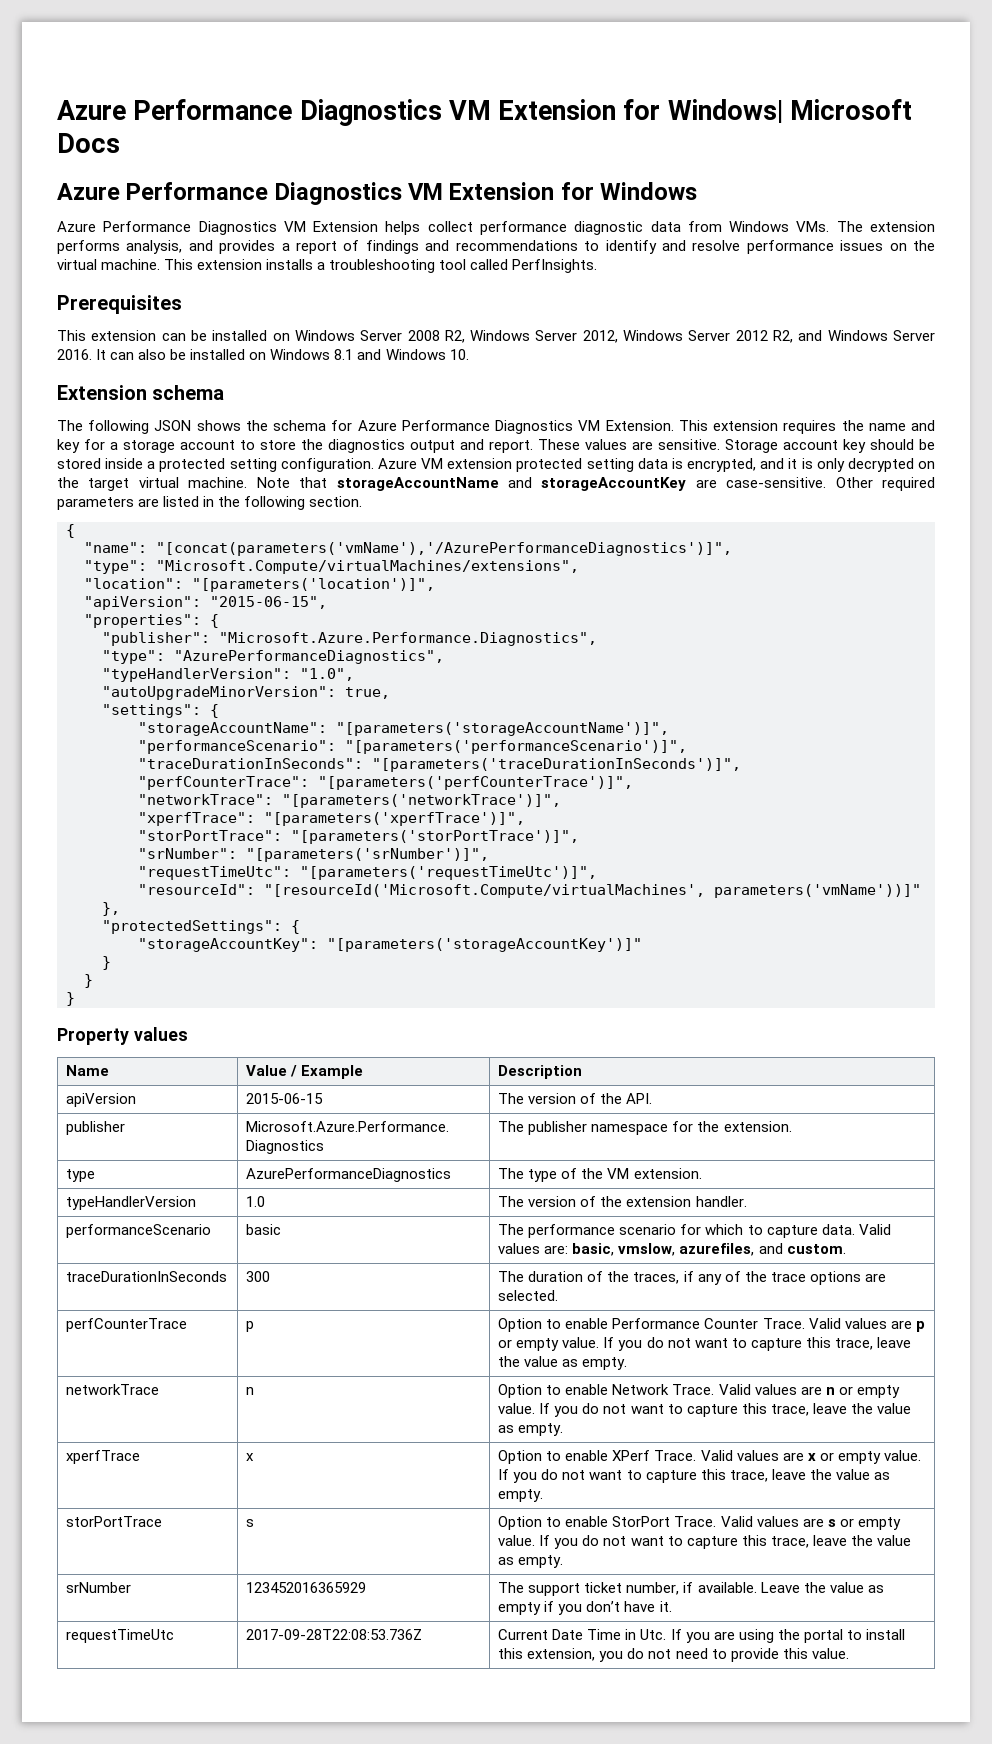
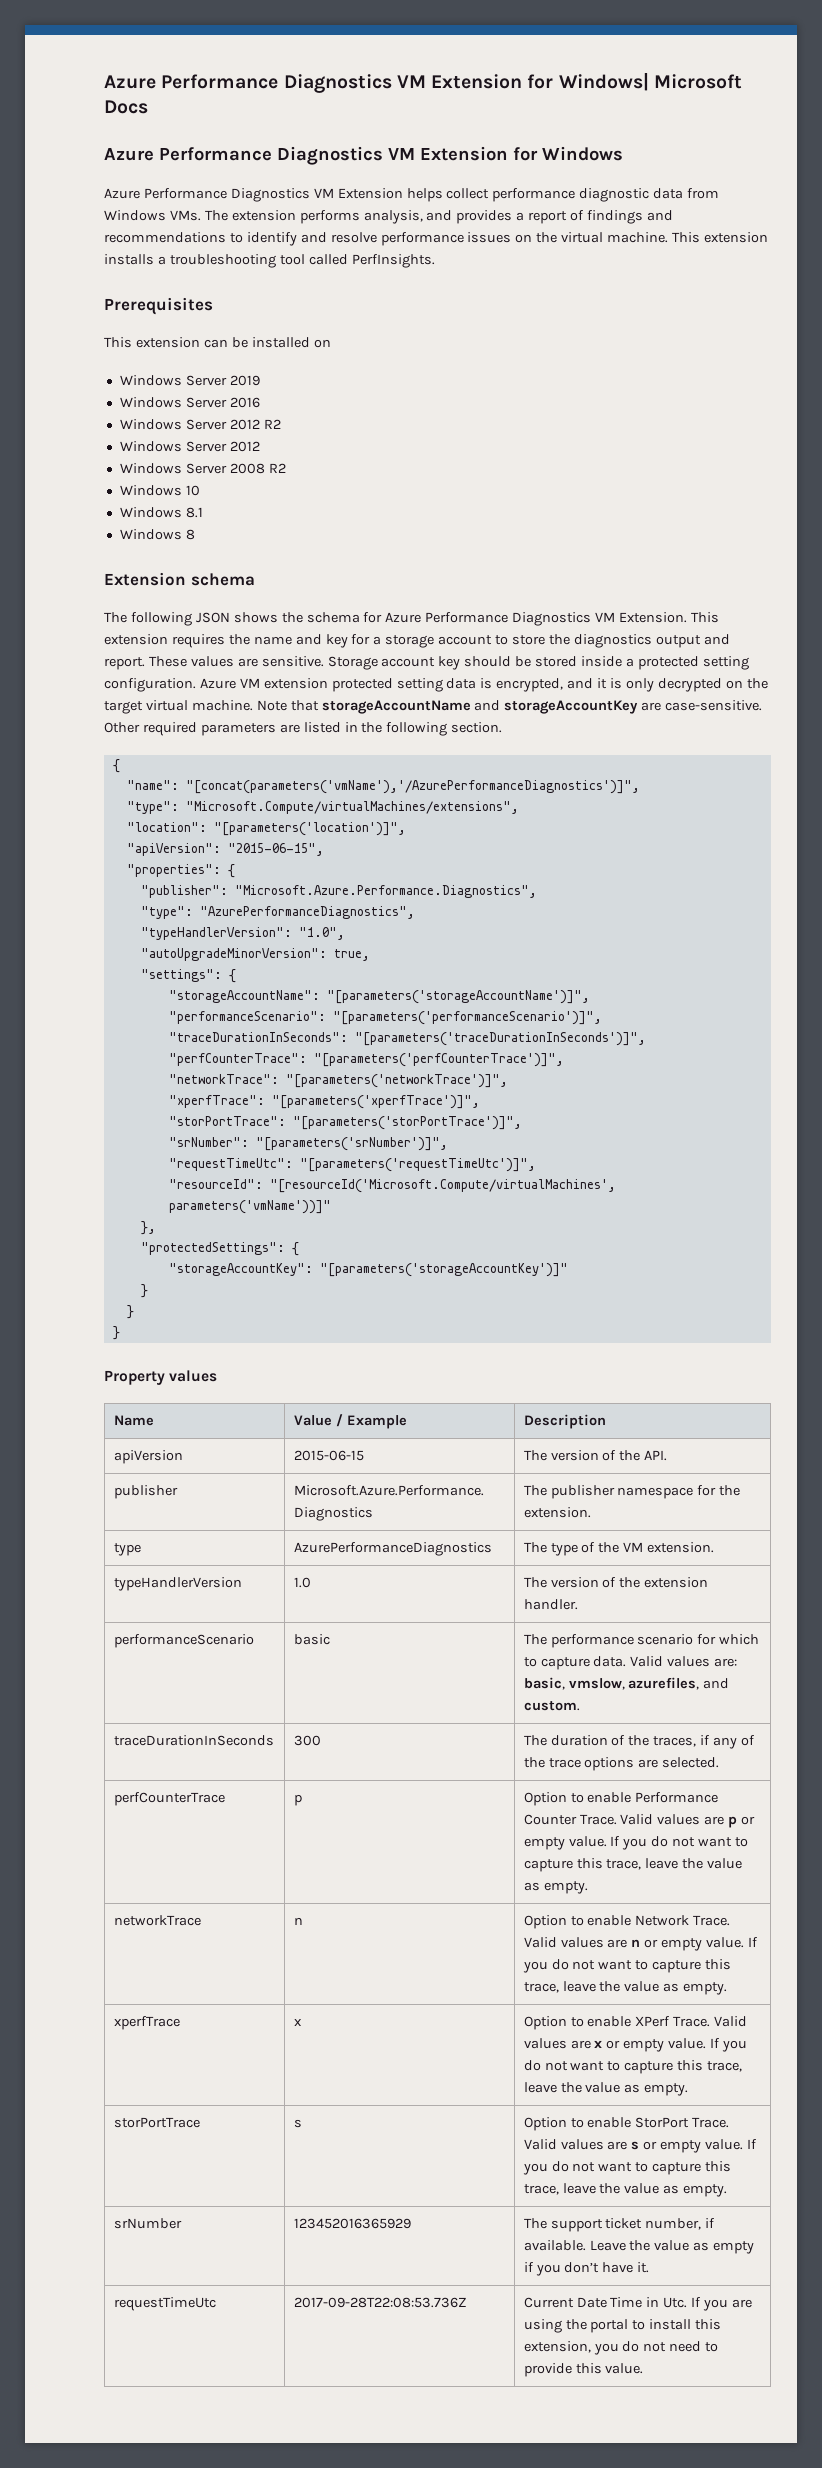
[294,330,935,343] [57,349,267,360] Windows Server 2008 R2, Windows Server 2012, Windows Server 2012 R2, and Windows Server 2016. It can also be installed on -> [119,375,260,386] [119,397,260,408] [119,419,281,430] [119,441,260,452] [119,463,286,474] [119,485,200,496] // Windows Server 2019 // Windows Server 2016 // Windows Server 2012 R2 // Windows Server 2012 // Windows Server 2008 R2 // Windows 10 //
[357,349,469,360] and Windows 10. -> [119,529,195,540] // Windows 8

